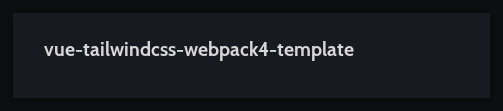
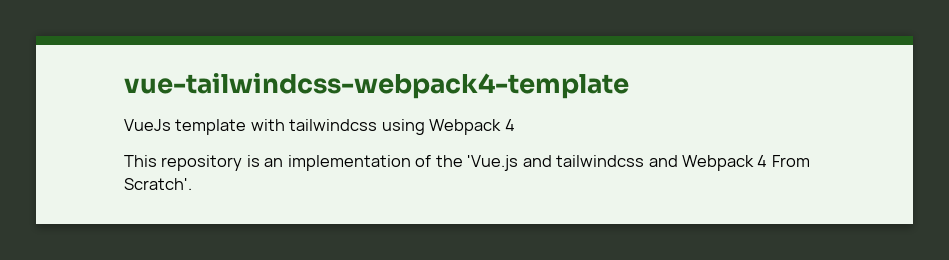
(354, 51) none -> [124,119,515,135] [124,155,810,171] [124,178,192,190] // VueJs template with tailwindcss using Webpack 4 // This repository is an implementation of the 'Vue.js and tailwindcss and Webpack 4 From Scratch'.

